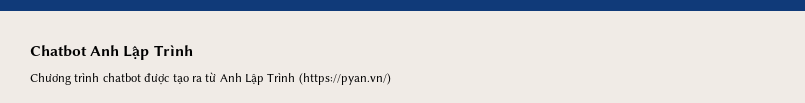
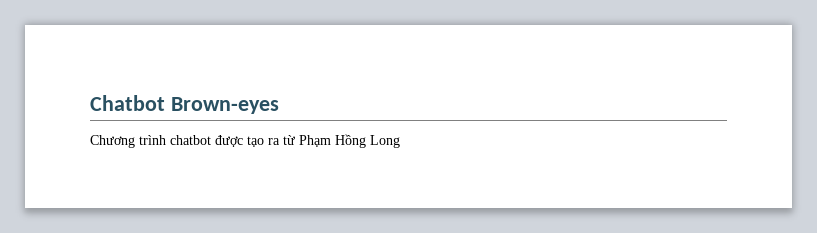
[90,45,193,60] Anh Lập Trình -> [170,97,279,114] Brown-eyes
[219,73,391,85] Anh Lập Trình (https://pyan.vn/) -> [299,134,400,148] Phạm Hồng Long

